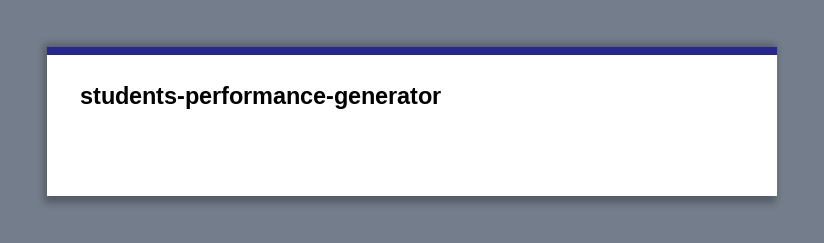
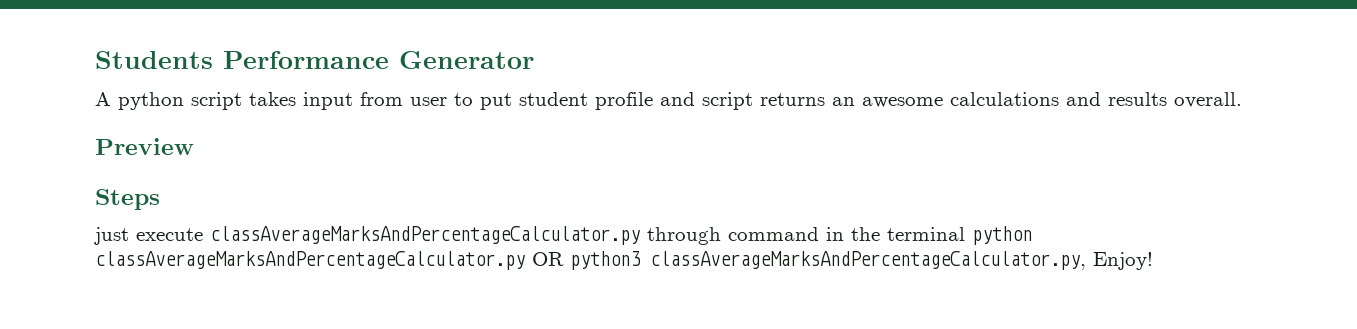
[80,86,441,109] students-performance-generator -> [95,51,534,69] [95,92,1242,110] [95,138,194,155] [95,189,160,210] [94,226,1032,245] [95,251,1153,270] Students Performance Generator // A python script takes input from user to put student profile and script returns an awesome calculations and results overall. // Preview // Steps // just execute classAverageMarksAndPercentageCalculator.py through command in the terminal python classAverageMarksAndPercentageCalculator.py OR python3 classAverageMarksAndPercentageCalculator.py, Enjoy!

